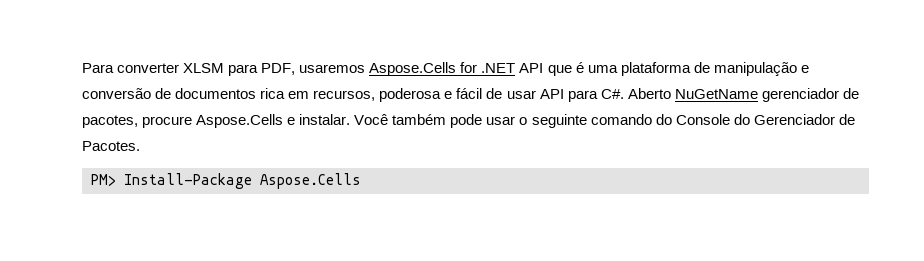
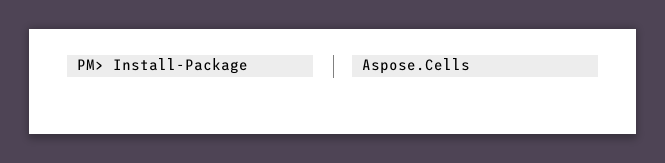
[82,62,809,76] [82,88,859,102] [82,114,855,128] [82,141,140,151] Para converter XLSM para PDF, usaremos Aspose.Cells for .NET API que é uma plataforma de manipulação e conversão de documentos rica em recursos, poderosa e fácil de usar API para C#. Aberto NuGetName gerenciador de pacotes, procure Aspose.Cells e instalar. Você também pode usar o seguinte comando do Console do Gerenciador de Pacotes. // -> (76, 64) none

